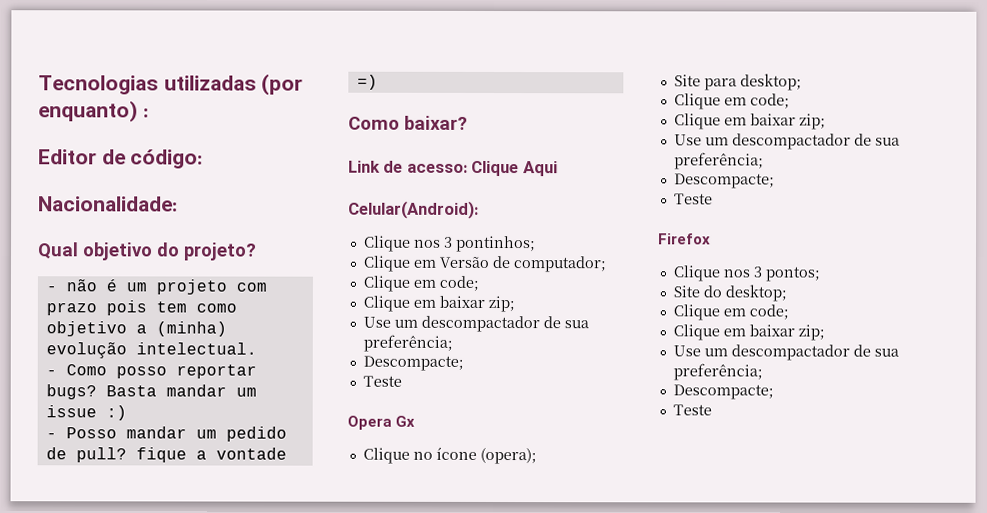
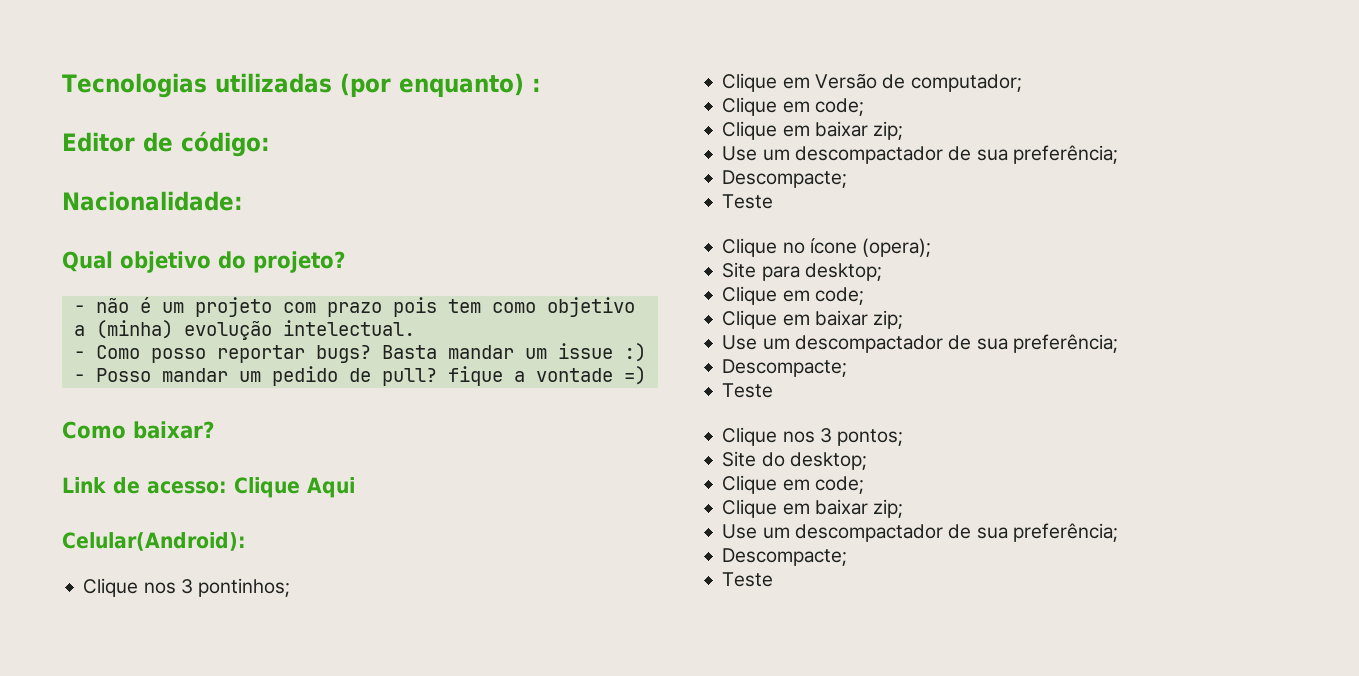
[347,415,416,430] // Opera Gx -> (774, 201) none
[658,233,711,245] // Firefox -> (774, 390) none

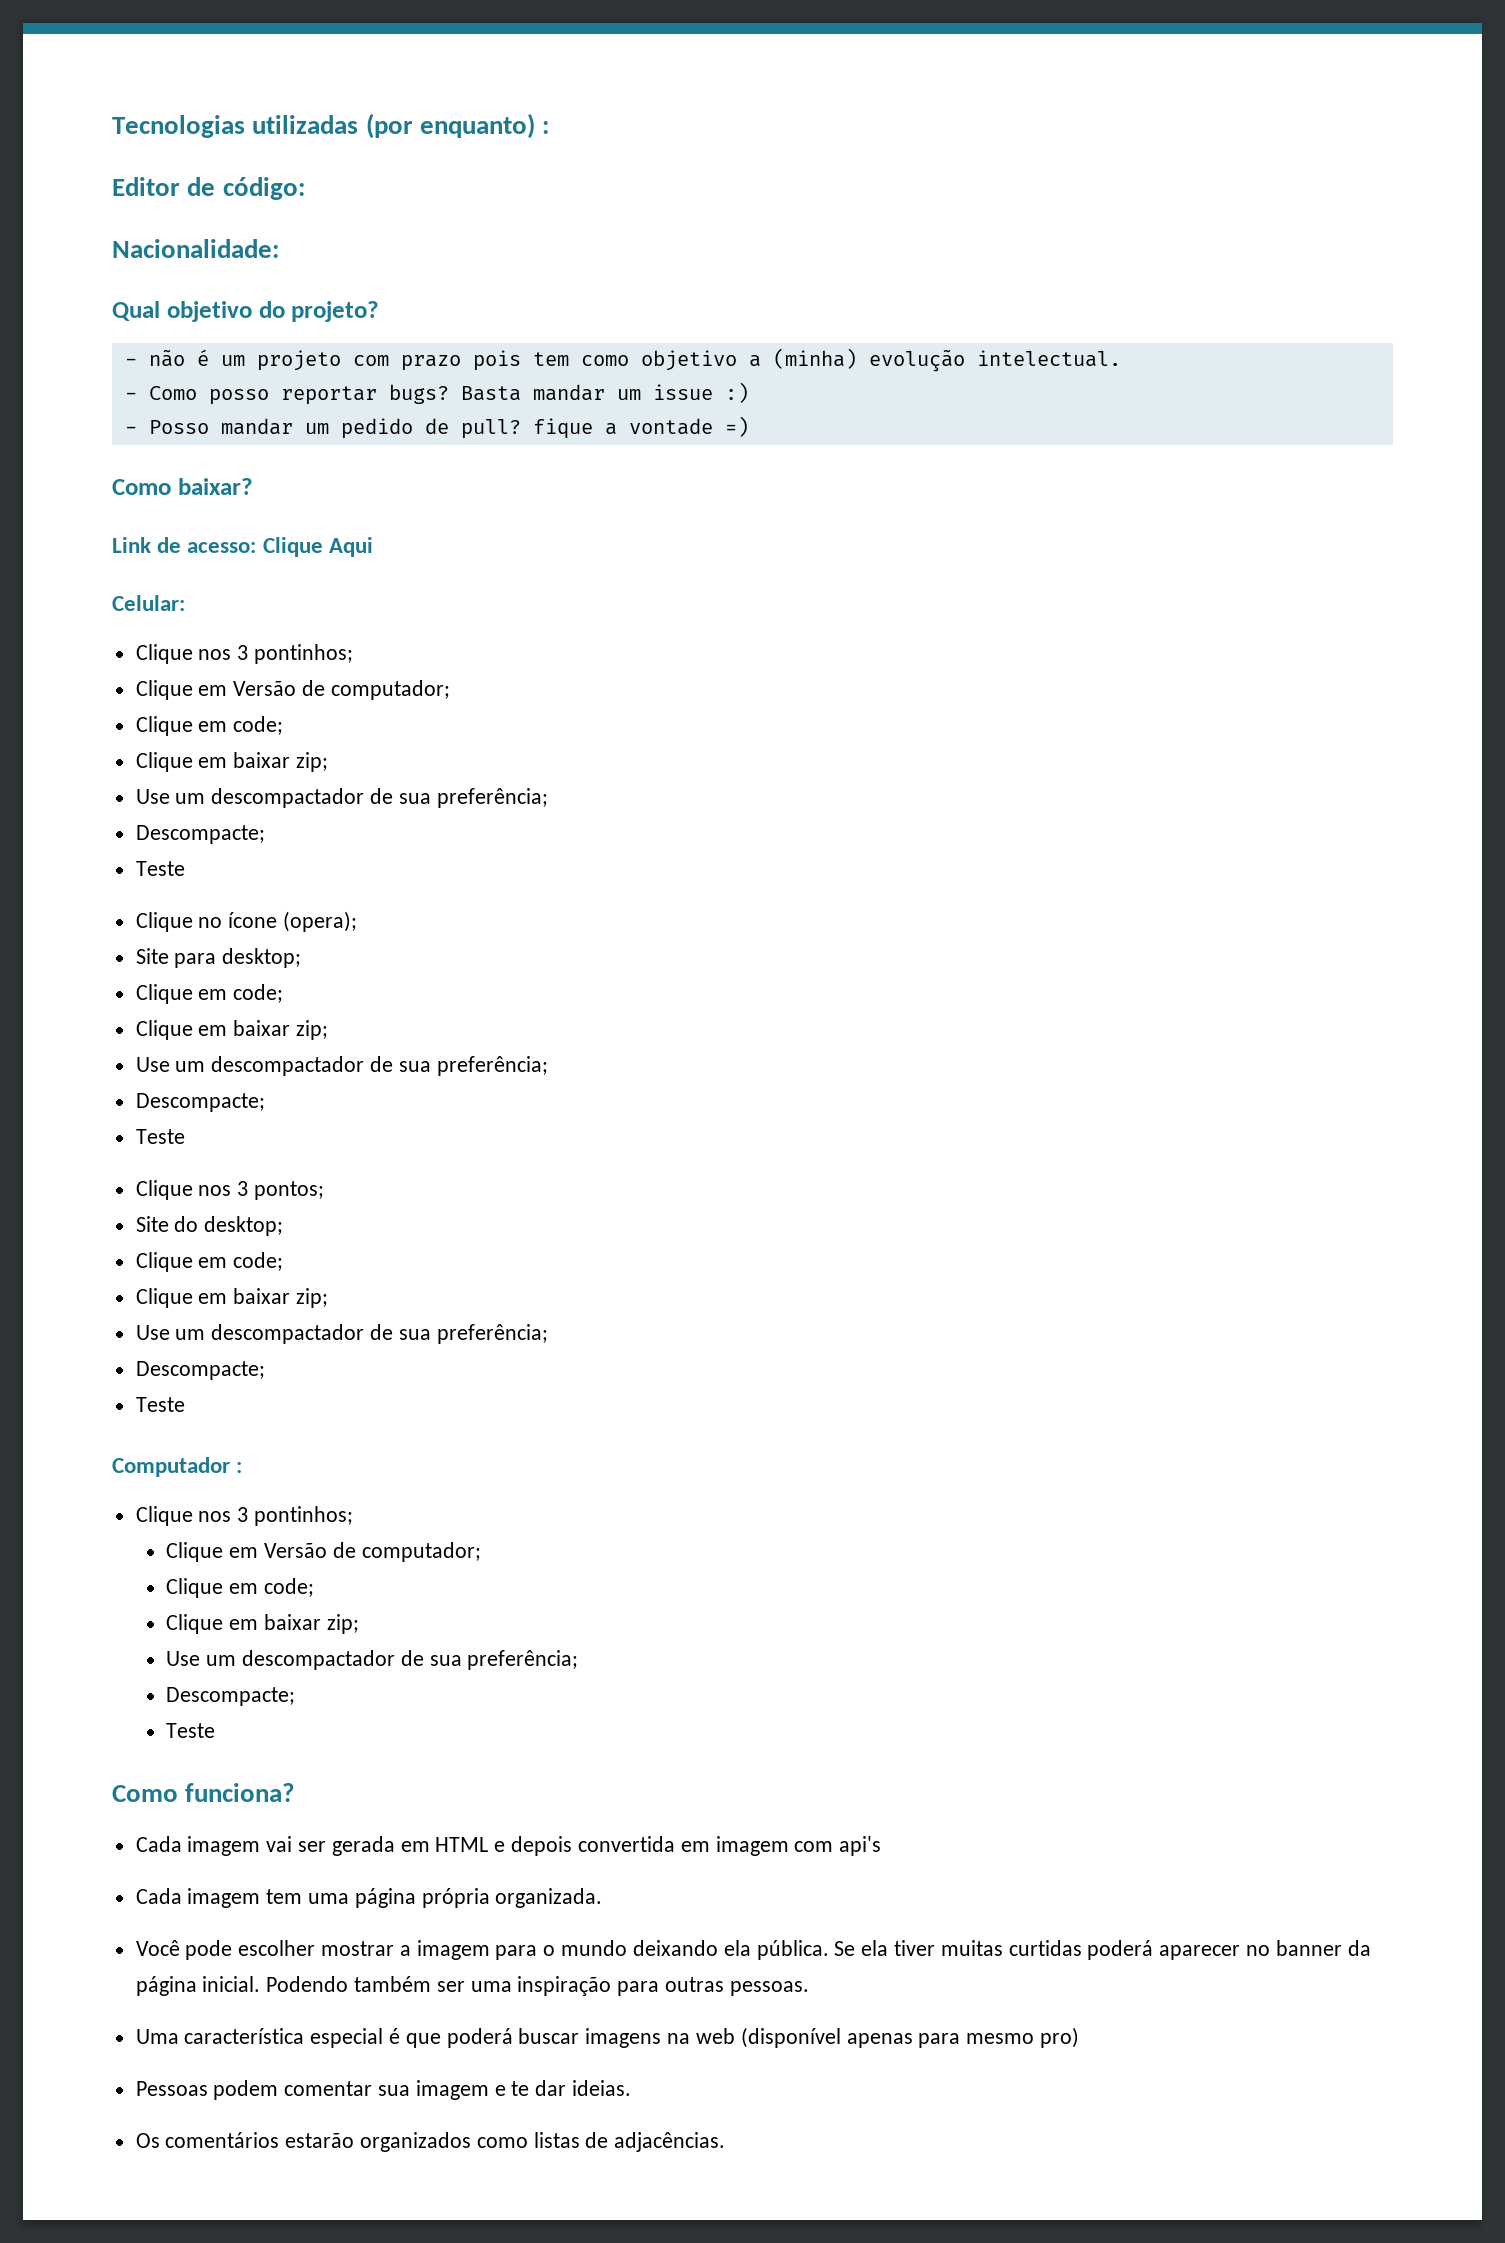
[62,532,246,551] Celular(Android): -> [112,595,185,611] Celular:
(774, 579) none -> [112,1457,243,1477] [135,1506,354,1526] [166,1542,481,1562] [166,1578,315,1598] [166,1614,359,1634] [166,1650,579,1670] [166,1687,296,1706] [166,1723,216,1738] [112,1783,296,1802] [135,1836,882,1856] [135,1888,603,1908] [135,1940,1371,1960] [135,1976,809,1996] [135,2027,1079,2048] [135,2080,632,2100] [135,2132,726,2152] // Computador : // Clique nos 3 pontinhos; // Clique em Versão de computador; // Clique em code; // Clique em baixar zip; // Use um descompactador de sua preferência; // Descompacte; // Teste // Como funciona? // Cada imagem vai ser gerada em HTML e depois convertida em imagem com api's // Cada imagem tem uma página própria organizada. // Você pode escolher mostrar a imagem para o mundo deixando ela pública. Se ela tiver muitas curtidas poderá aparecer no banner da página inicial. Podendo também ser uma inspiração para outras pessoas. // Uma característica especial é que poderá buscar imagens na web (disponível apenas para mesmo pro) // Pessoas podem comentar sua imagem e te dar ideias. // Os comentários estarão organizados como listas de adjacências.

